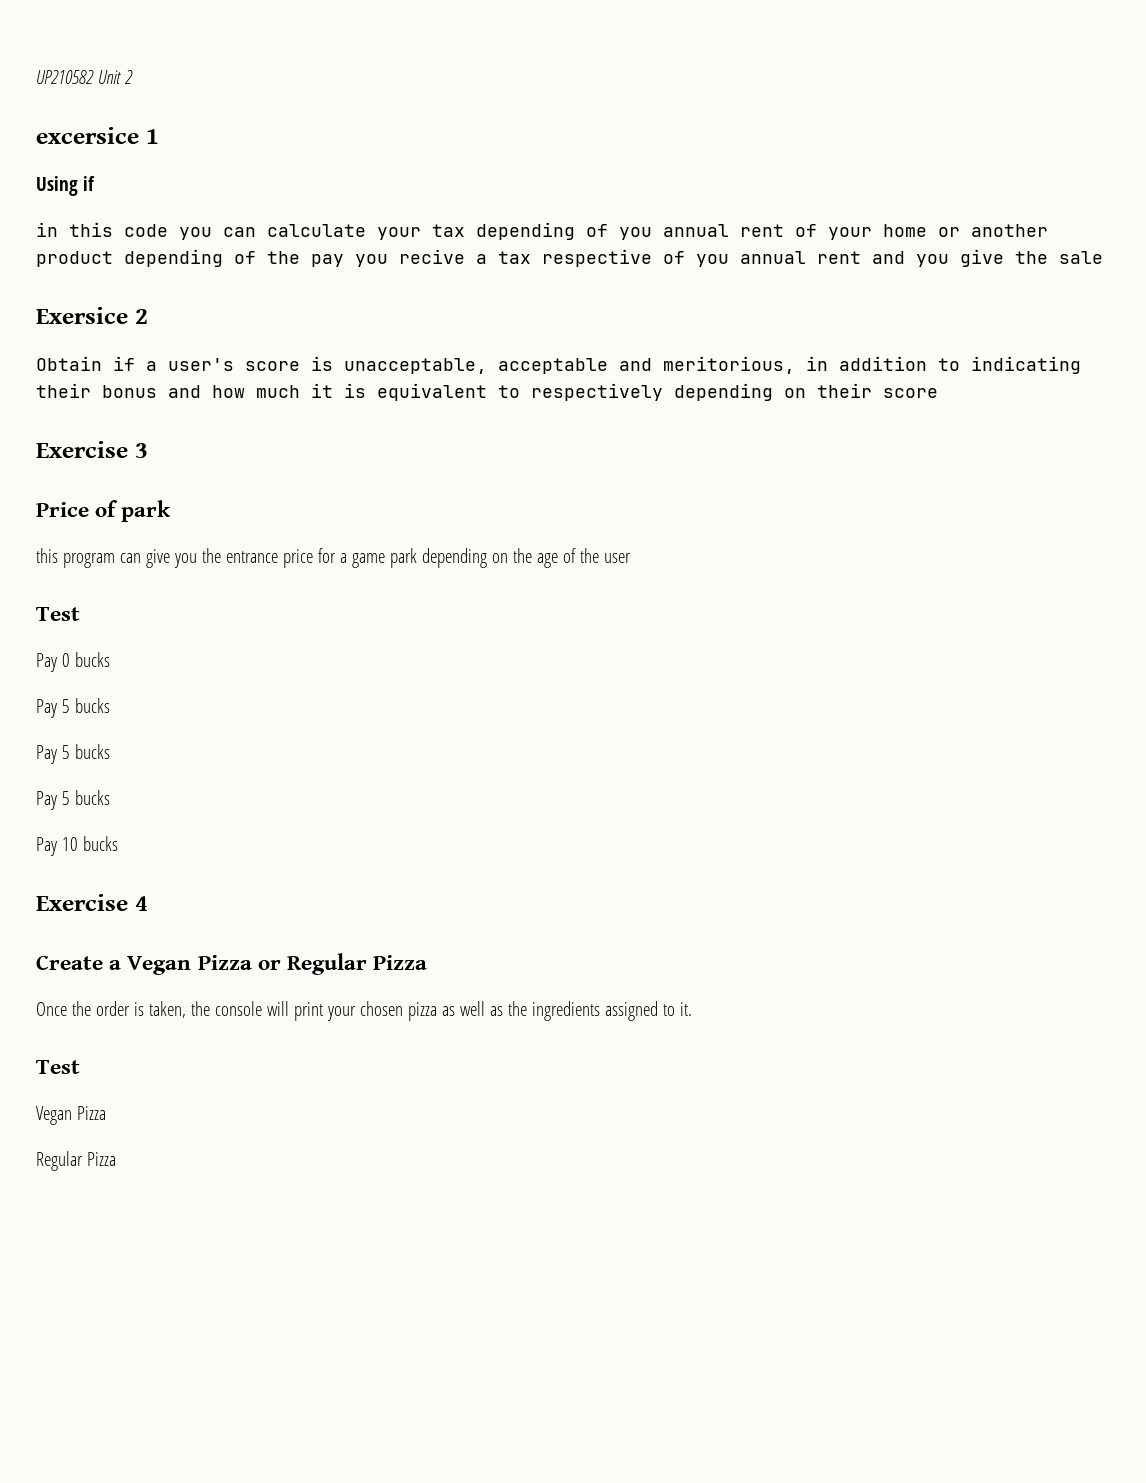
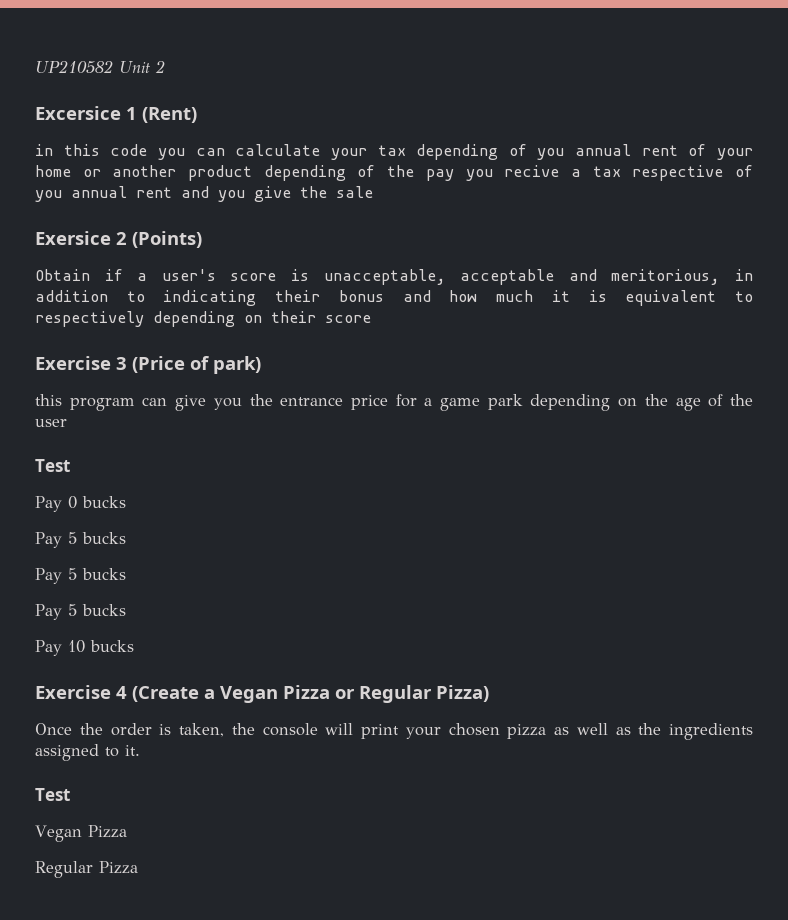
[36,127,139,144] excersice -> [35,106,121,120] Excersice
[36,176,95,196] // Using if -> [142,107,197,123] (Rent)
(148, 316) none -> [132,231,202,248] (Points)
[36,500,172,522] // Price of park -> [132,356,261,374] (Price of park)
[36,955,103,970] // Create -> [132,686,199,702] (Create
[373,955,428,970] Pizza -> [436,685,489,702] Pizza)

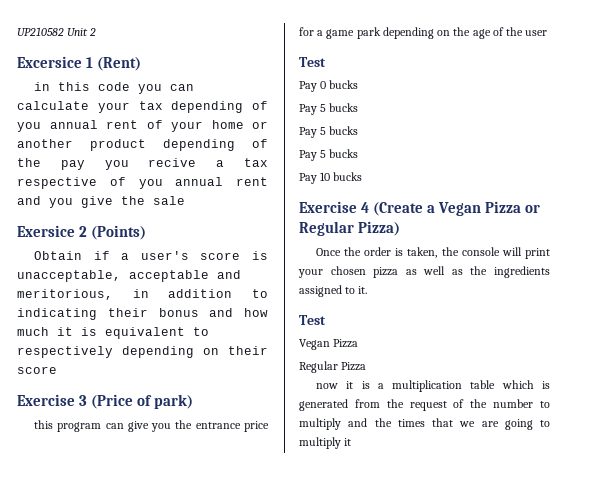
(138, 867) none -> [315,380,550,392] [299,399,550,411] [299,418,550,430] [299,437,352,449] // now it is a multiplication table which is generated from the request of the number to multiply and the times that we are going to multiply it

